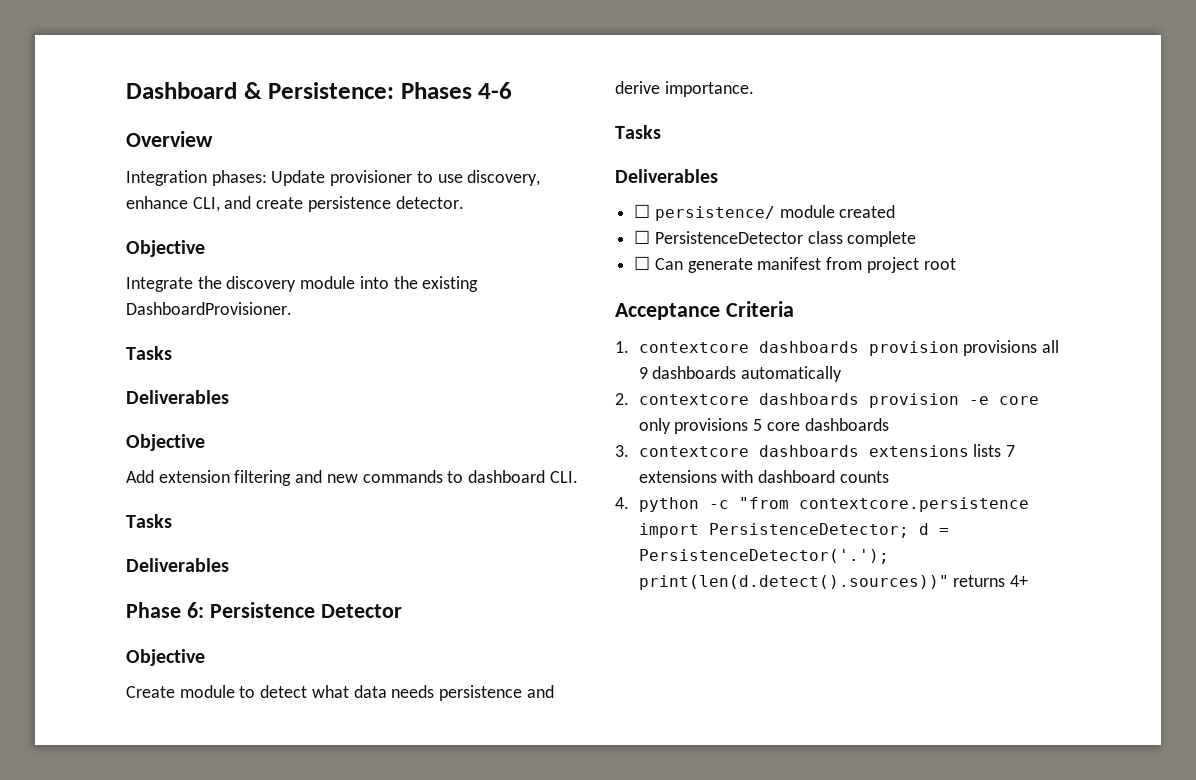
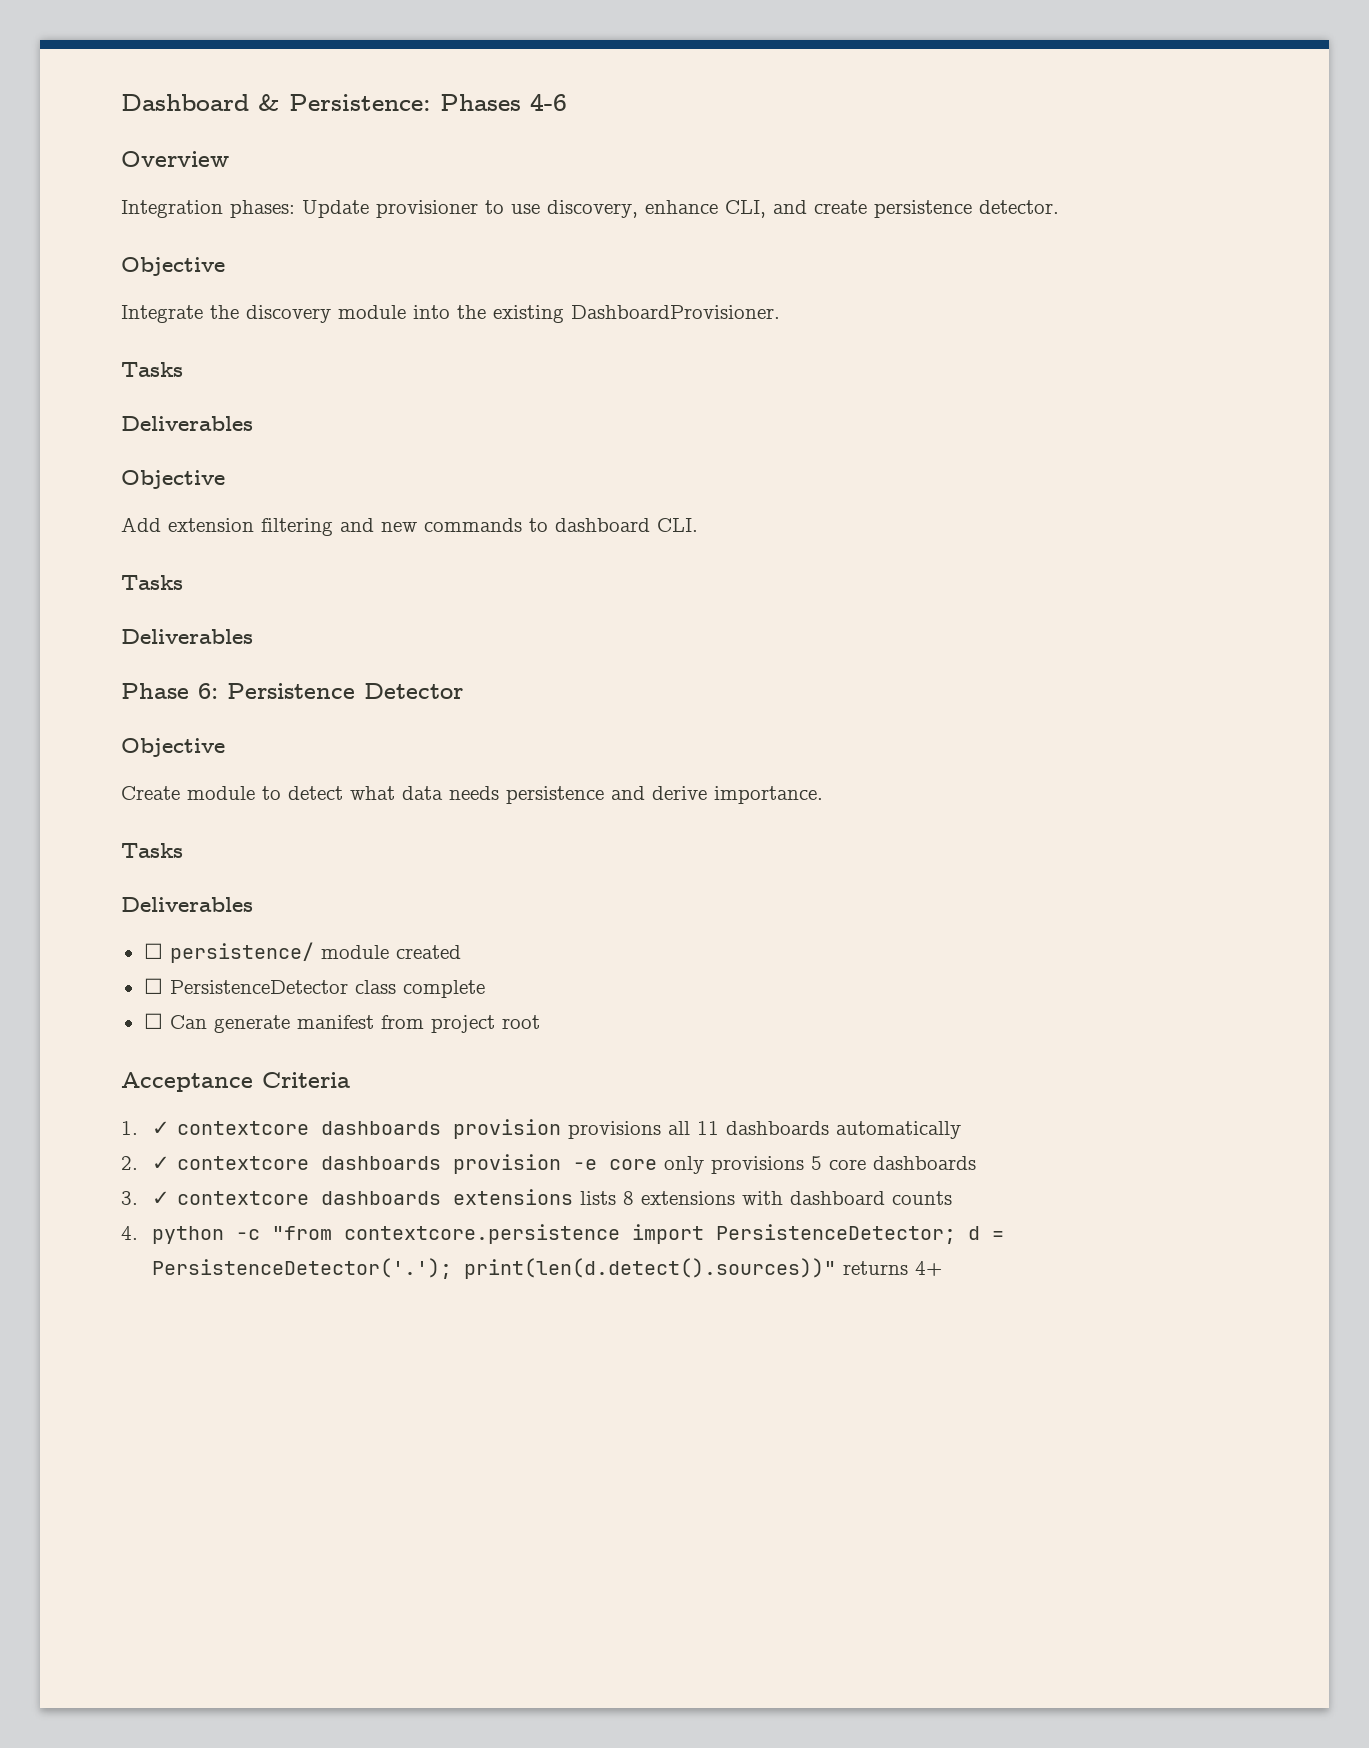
(629, 347) none -> [152,1121,171,1135] ✓
[638,367,648,379] 9 -> [697,1121,720,1135] 11
(629, 399) none -> [152,1156,171,1170] ✓
(629, 451) none -> [152,1191,171,1205] ✓
[1006,445,1016,457] 7 -> [623,1191,635,1205] 8

